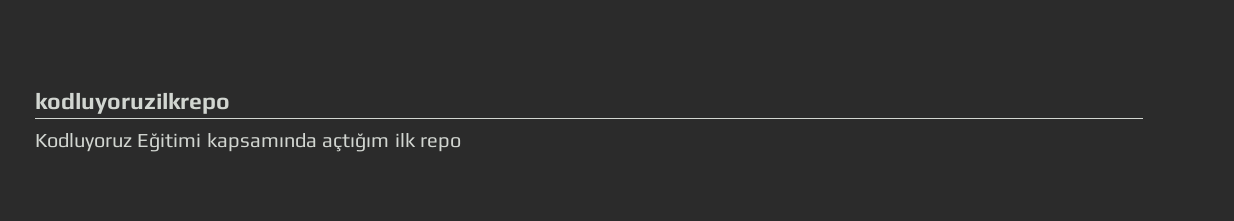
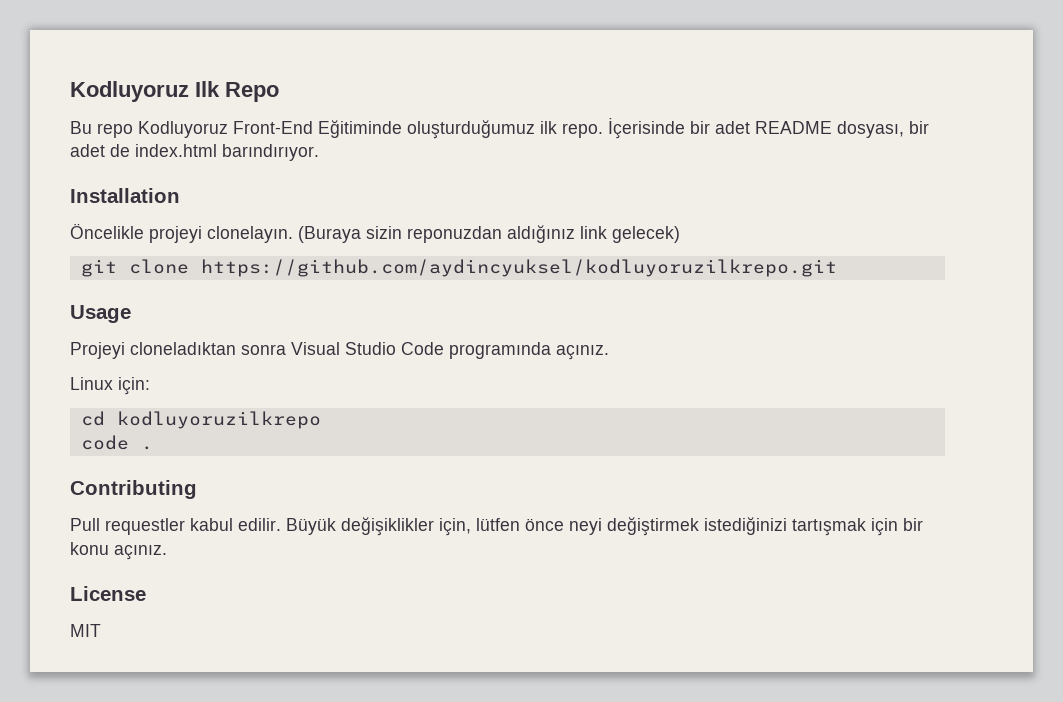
[35,92,230,114] [35,133,461,152] kodluyoruzilkrepo // Kodluyoruz Eğitimi kapsamında açtığım ilk repo -> [70,81,279,102] [70,117,929,139] [70,144,319,161] [70,188,180,203] [70,223,680,243] [80,259,837,277] [70,305,131,323] [70,342,609,360] [70,377,150,395] [80,411,321,429] [80,435,153,450] [70,480,197,499] [70,517,923,536] [70,542,167,560] [70,586,146,601] [70,624,101,637] Kodluyoruz Ilk Repo // Bu repo Kodluyoruz Front-End Eğitiminde oluşturduğumuz ilk repo. İçerisinde bir adet README dosyası, bir adet de index.html barındırıyor. // Installation // Öncelikle projeyi clonelayın. (Buraya sizin reponuzdan aldığınız link gelecek) // git clone https://github.com/aydincyuksel/kodluyoruzilkrepo.git // Usage // Projeyi cloneladıktan sonra Visual Studio Code programında açınız. // Linux için: // cd kodluyoruzilkrepo // code . // Contributing // Pull requestler kabul edilir. Büyük değişiklikler için, lütfen önce neyi değiştirmek istediğinizi tartışmak için bir konu açınız. // License // MIT

